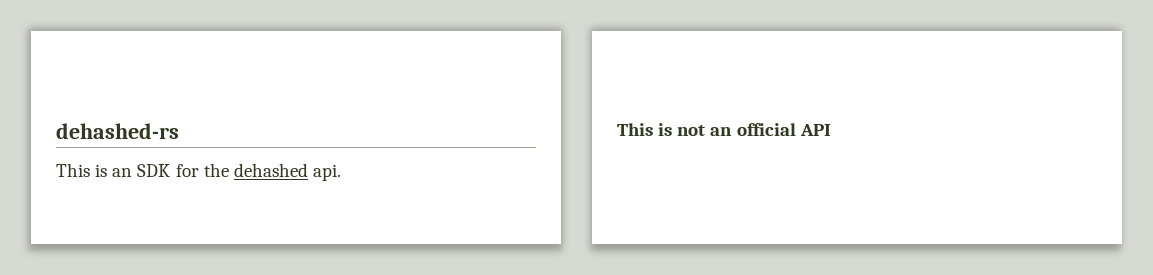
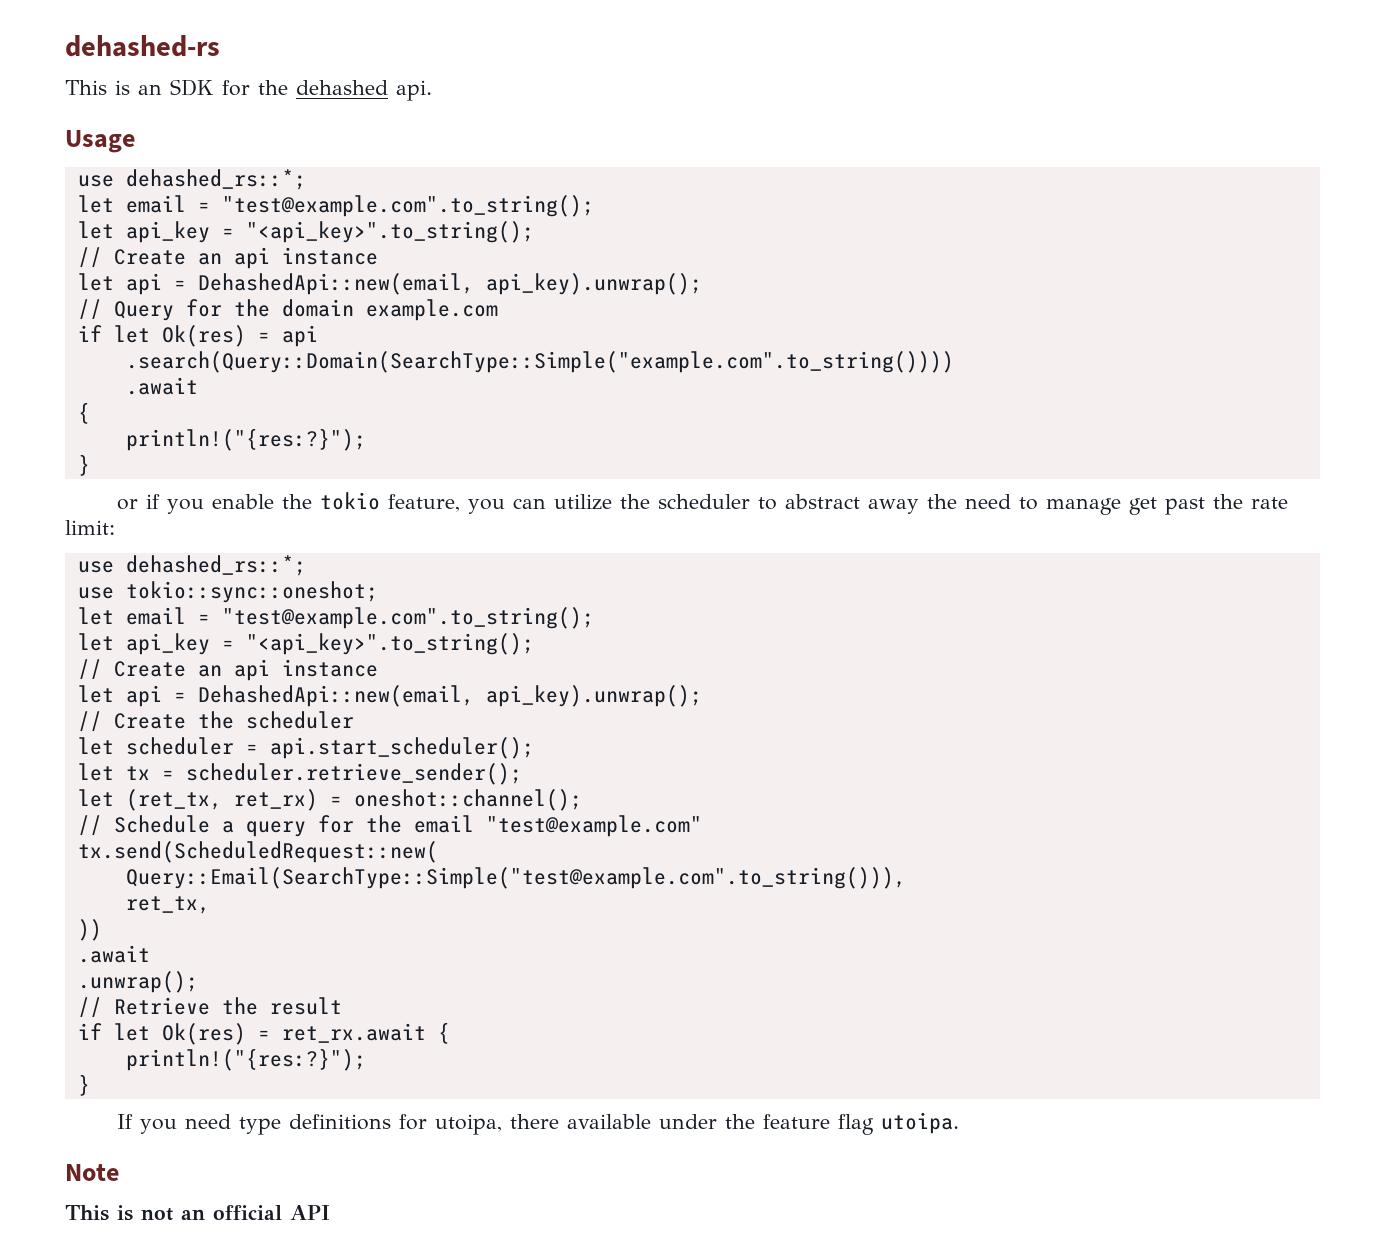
(341, 172) none -> [65,130,135,153] [77,169,306,190] [77,195,594,217] [77,221,534,243] [77,247,378,269] [77,273,702,295] [77,299,498,321] [77,325,318,347] [125,351,954,373] [125,377,198,395] [77,402,90,424] [125,428,366,451] [77,454,90,476] [116,492,1288,515] [65,520,115,535] [77,555,306,576] [77,581,378,603] [77,607,594,629] [77,633,534,655] [77,659,378,681] [77,685,702,707] [77,711,354,731] [77,737,534,759] [77,763,522,785] [77,789,582,811] [77,815,702,837] [77,841,438,863] [125,867,906,889] [125,896,210,914] [77,919,102,941] [77,945,150,963] [77,971,198,993] [77,997,342,1017] [77,1022,450,1045] [125,1048,366,1071] [77,1074,90,1096] [116,1112,959,1135] [65,1164,119,1181] // Usage // use dehashed_rs::*; // let email = "test@example.com".to_string(); // let api_key = "<api_key>".to_string(); // // Create an api instance // let api = DehashedApi::new(email, api_key).unwrap(); // // Query for the domain example.com // if let Ok(res) = api // .search(Query::Domain(SearchType::Simple("example.com".to_string()))) // .await // { // println!("{res:?}"); // } // or if you enable the tokio feature, you can utilize the scheduler to abstract away the need to manage get past the rate limit: // use dehashed_rs::*; // use tokio::sync::oneshot; // let email = "test@example.com".to_string(); // let api_key = "<api_key>".to_string(); // // Create an api instance // let api = DehashedApi::new(email, api_key).unwrap(); // // Create the scheduler // let scheduler = api.start_scheduler(); // let tx = scheduler.retrieve_sender(); // let (ret_tx, ret_rx) = oneshot::channel(); // // Schedule a query for the email "test@example.com" // tx.send(ScheduledRequest::new( // Query::Email(SearchType::Simple("test@example.com".to_string())), // ret_tx, // )) // .await // .unwrap(); // // Retrieve the result // if let Ok(res) = ret_rx.await { // println!("{res:?}"); // } // If you need type definitions for utoipa, there available under the feature flag utoipa. // Note

